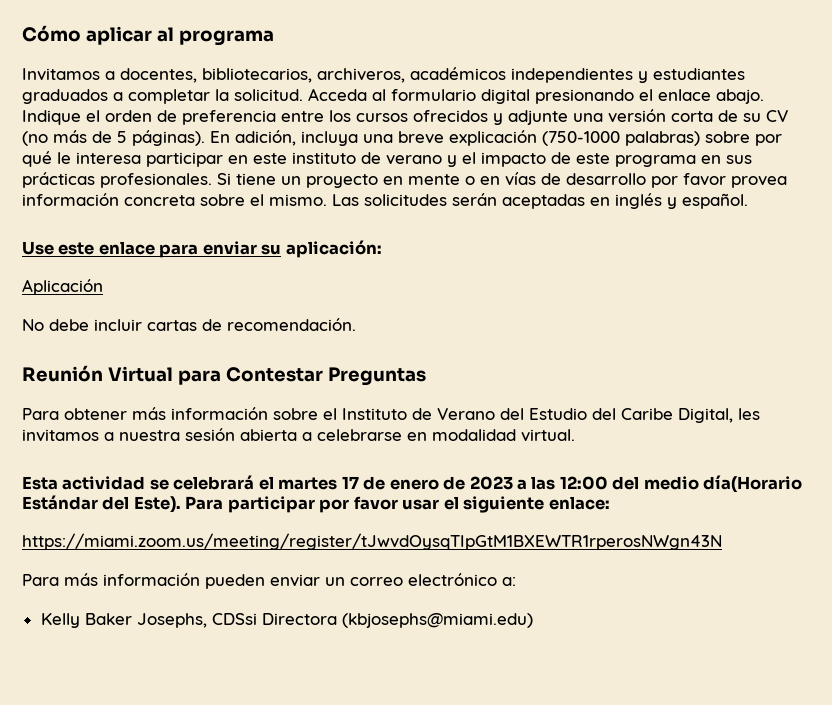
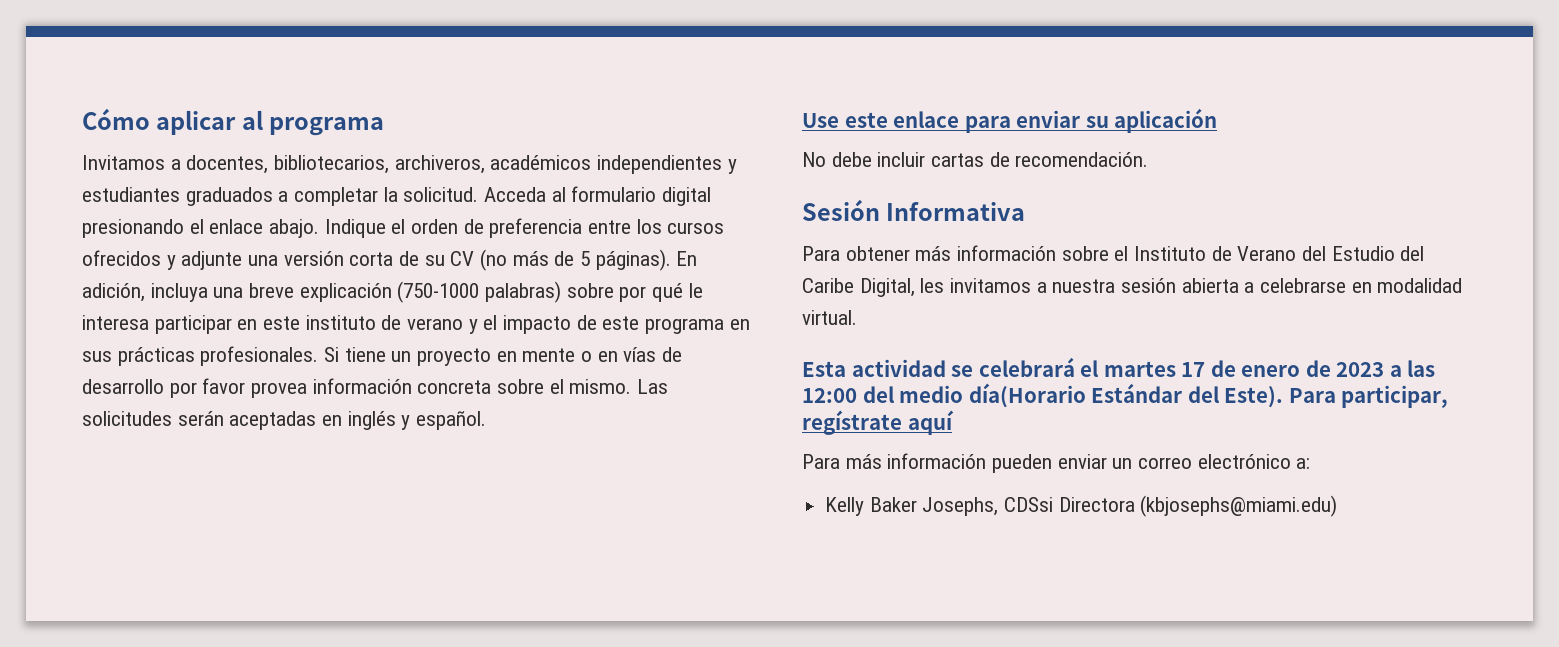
[285,240,382,258] [22,279,103,295] aplicación: // Aplicación -> [1114,108,1218,133] aplicación
[22,365,426,386] Reunión Virtual para Contestar Preguntas -> [802,199,1026,221] Sesión Informativa
[227,496,610,513] [22,533,722,550] participar por favor usar el siguiente enlace: // https://miami.zoom.us/meeting/register/tJwvdOysqTIpGtM1BXEWTR1rperosNWgn43N -> [1341,385,1449,408] [802,410,954,435] participar, regístrate aquí

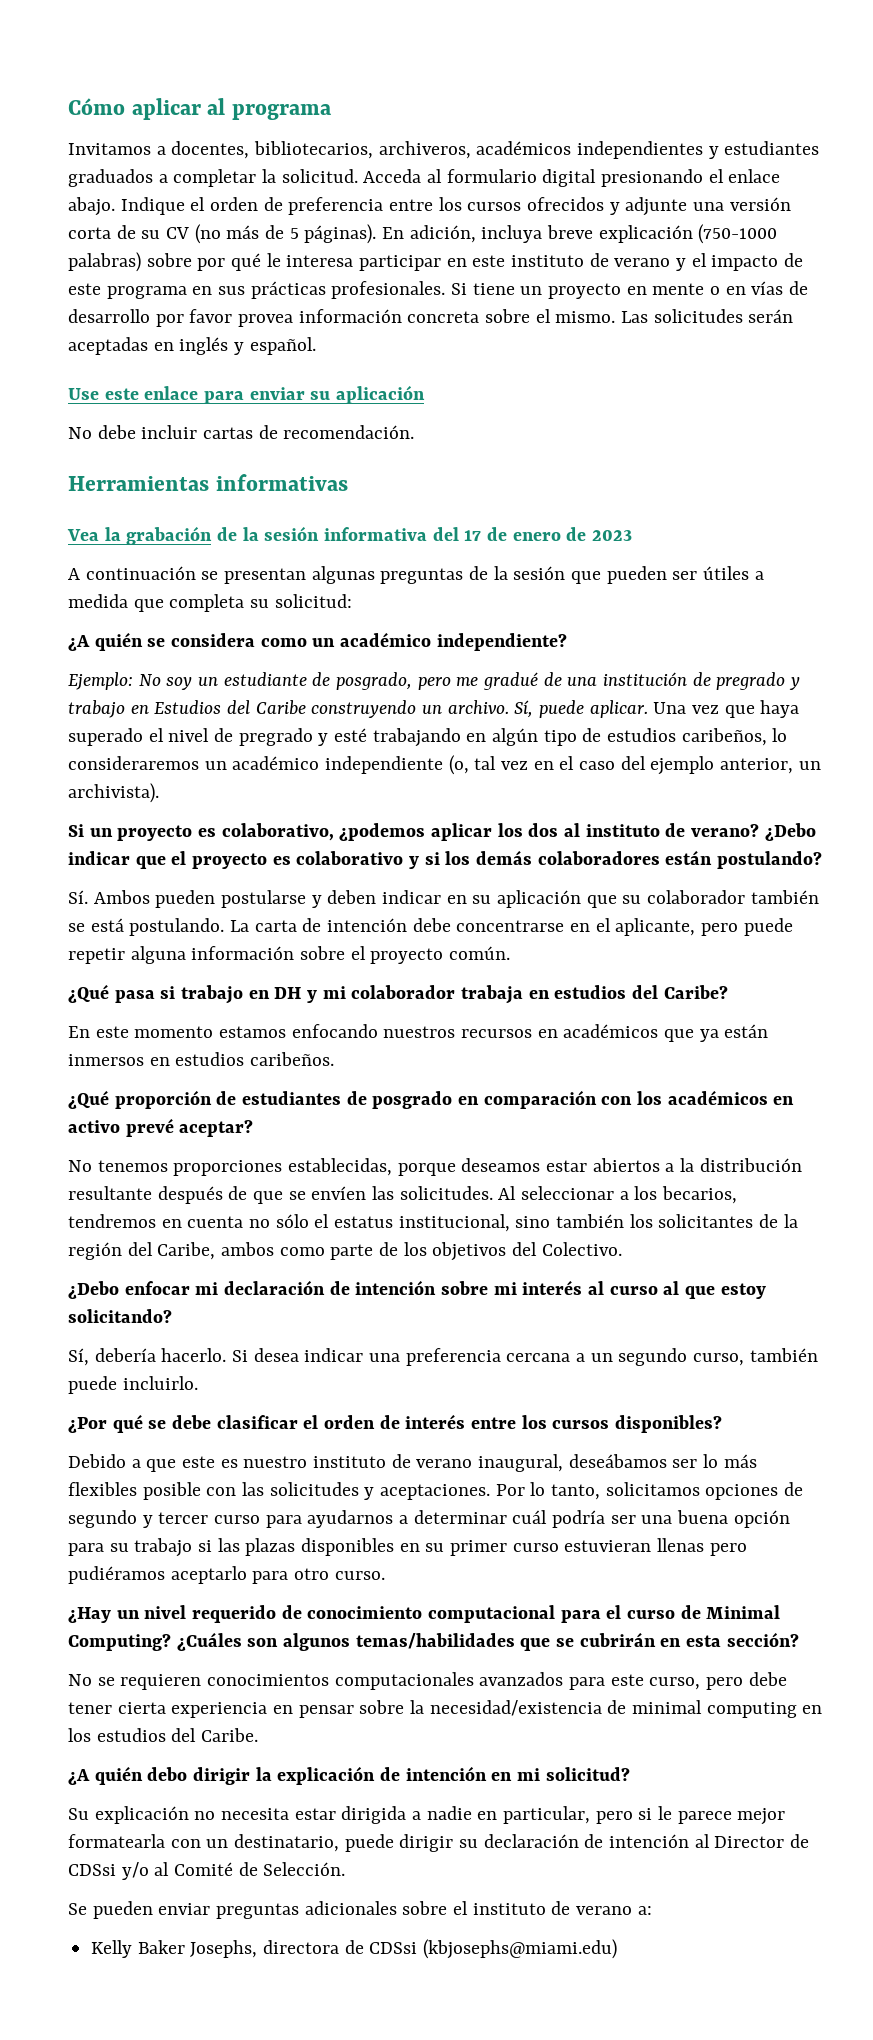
[213,287,244,298] una -> (543, 234) none
[802,199,1026,221] [802,245,1425,261] [802,278,1463,297] [802,310,857,325] [802,357,1176,377] Sesión Informativa // Para obtener más información sobre el Instituto de Verano del Estudio del Caribe Digital, les invitamos a nuestra sesión abierta a celebrarse en modalidad virtual. // Esta actividad se celebrará el martes -> [68,474,348,491] [67,526,459,545] Herramientas informativas // Vea la grabación de la sesión informativa del
[1389,360,1436,377] [802,383,1449,408] [802,410,954,435] [802,453,1291,473] a las 12:00 del medio día(Horario Estándar del Este). Para participar, regístrate aquí // Para más información pueden enviar un correo electrónico -> [68,566,764,584] [68,594,352,612] [68,632,567,651] [68,672,801,690] [68,700,800,718] [68,728,788,747] [68,755,821,775] [68,783,159,803] [68,823,816,841] [68,850,823,869] [68,890,819,908] [68,918,793,936] [68,946,511,964] [68,984,728,1004] [68,1024,769,1042] [68,1052,335,1066] [68,1090,795,1109] [68,1118,254,1137] [68,1158,802,1176] [68,1186,738,1204] [68,1214,798,1232] [68,1242,622,1261] [68,1280,766,1299] [68,1309,172,1323] [68,1348,818,1366] [68,1376,198,1394] [68,1414,723,1433] [68,1454,757,1472] [68,1482,804,1500] [68,1510,790,1528] [68,1538,747,1557] [68,1566,385,1584] [68,1605,781,1623] [68,1632,799,1651] [68,1672,787,1690] [68,1700,823,1718] [68,1728,259,1742] [68,1766,630,1785] [68,1806,786,1825] [68,1834,810,1852] [68,1862,346,1880] [68,1901,633,1919] // A continuación se presentan algunas preguntas de la sesión que pueden ser útiles a medida que completa su solicitud: // ¿A quién se considera como un académico independiente? // Ejemplo: No soy un estudiante de posgrado, pero me gradué de una institución de pregrado y trabajo en Estudios del Caribe construyendo un archivo. Sí, puede aplicar. Una vez que haya superado el nivel de pregrado y esté trabajando en algún tipo de estudios caribeños, lo consideraremos un académico independiente (o, tal vez en el caso del ejemplo anterior, un archivista). // Si un proyecto es colaborativo, ¿podemos aplicar los dos al instituto de verano? ¿Debo indicar que el proyecto es colaborativo y si los demás colaboradores están postulando? // Sí. Ambos pueden postularse y deben indicar en su aplicación que su colaborador también se está postulando. La carta de intención debe concentrarse en el aplicante, pero puede repetir alguna información sobre el proyecto común. // ¿Qué pasa si trabajo en DH y mi colaborador trabaja en estudios del Caribe? // En este momento estamos enfocando nuestros recursos en académicos que ya están inmersos en estudios caribeños. // ¿Qué proporción de estudiantes de posgrado en comparación con los académicos en activo prevé aceptar? // No tenemos proporciones establecidas, porque deseamos estar abiertos a la distribución resultante después de que se envíen las solicitudes. Al seleccionar a los becarios, tendremos en cuenta no sólo el estatus institucional, sino también los solicitantes de la región del Caribe, ambos como parte de los objetivos del Colectivo. // ¿Debo enfocar mi declaración de intención sobre mi interés al curso al que estoy solicitando? // Sí, debería hacerlo. Si desea indicar una preferencia cercana a un segundo curso, también puede incluirlo. // ¿Por qué se debe clasificar el orden de interés entre los cursos disponibles? // Debido a que este es nuestro instituto de verano inaugural, deseábamos ser lo más flexibles posible con las solicitudes y aceptaciones. Por lo tanto, solicitamos opciones de segundo y tercer curso para ayudarnos a determinar cuál podría ser una buena opción para su trabajo si las plazas disponibles en su primer curso estuvieran llenas pero pudiéramos aceptarlo para otro curso. // ¿Hay un nivel requerido de conocimiento computacional para el curso de Minimal Computing? ¿Cuáles son algunos temas/habilidades que se cubrirán en esta sección? // No se requieren conocimientos computacionales avanzados para este curso, pero debe tener cierta experiencia en pensar sobre la necesidad/existencia de minimal computing en los estudios del Caribe. // ¿A quién debo dirigir la explicación de intención en mi solicitud? // Su explicación no necesita estar dirigida a nadie en particular, pero si le parece mejor formatearla con un destinatario, puede dirigir su declaración de intención al Director de CDSsi y/o al Comité de Selección. // Se pueden enviar preguntas adicionales sobre el instituto de verano
[1004,497,1135,512] CDSsi Directora -> [263,1940,418,1954] directora de CDSsi

